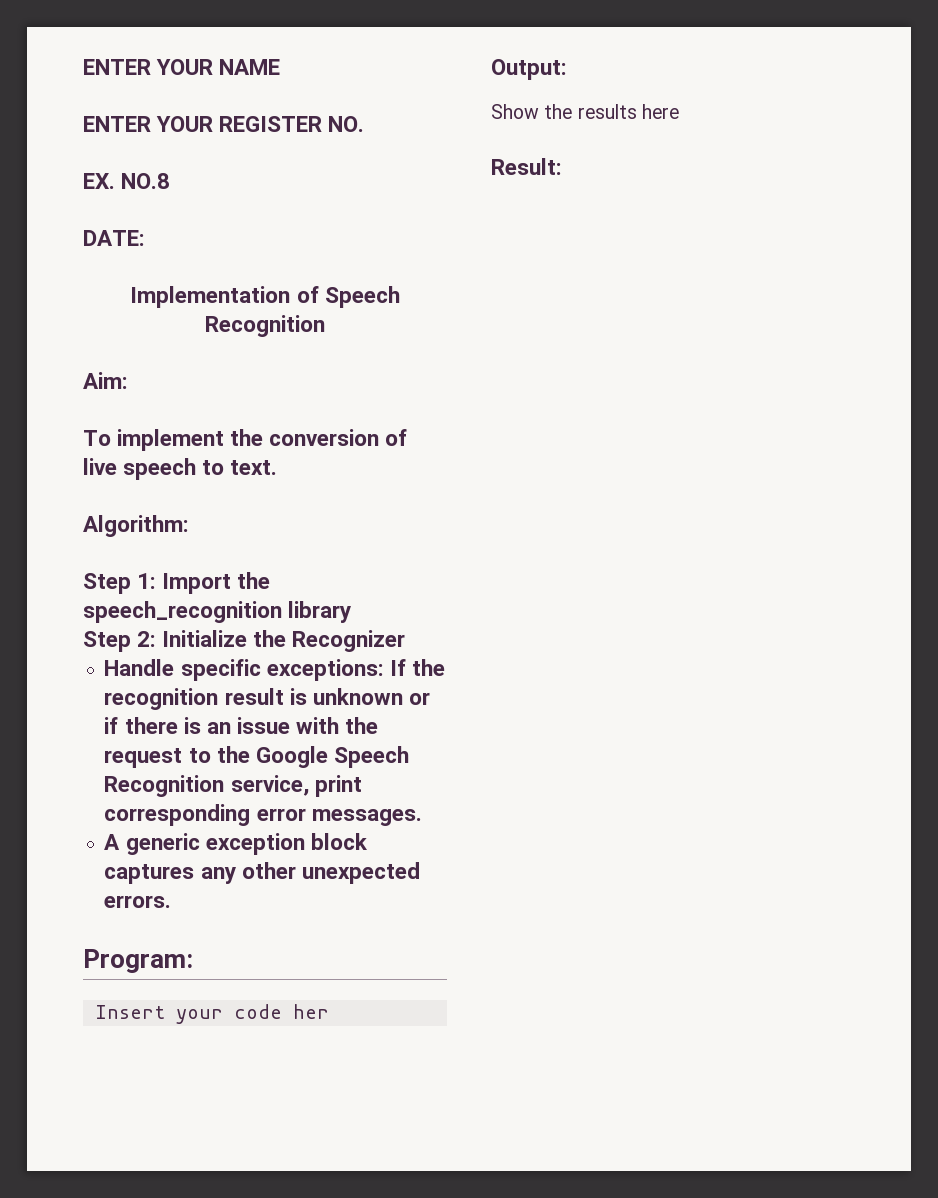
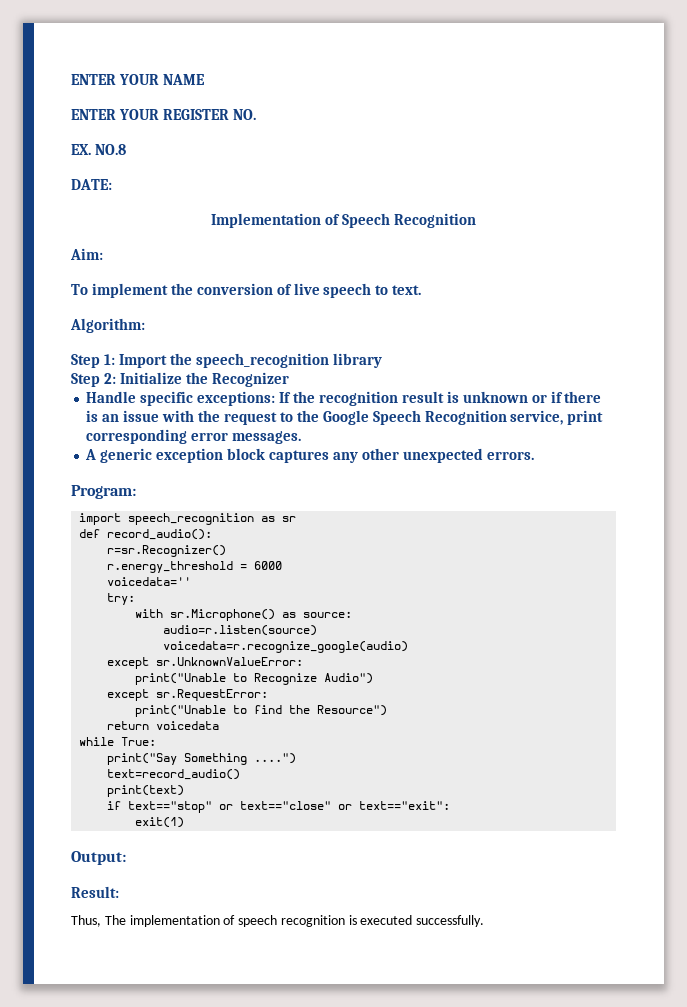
[94,1004,329,1024] [491,59,567,80] [491,104,679,119] [491,158,562,175] Insert your code her // Output: // Show the results here // Result: -> [79,513,297,525] [79,529,213,540] [107,545,227,557] [107,561,283,573] [107,577,192,586] [107,593,136,605] [135,609,353,621] [163,625,318,636] [163,641,409,653] [107,657,304,669] [135,673,374,685] [107,689,269,701] [135,705,388,717] [107,721,220,730] [79,737,157,746] [107,753,297,765] [107,769,241,780] [107,785,185,797] [107,801,451,813] [135,817,185,828] [71,851,126,865] [71,886,119,898] [71,915,485,927] import speech_recognition as sr // def record_audio(): // r=sr.Recognizer() // r.energy_threshold = 6000 // voicedata='' // try: // with sr.Microphone() as source: // audio=r.listen(source) // voicedata=r.recognize_google(audio) // except sr.UnknownValueError: // print("Unable to Recognize Audio") // except sr.RequestError: // print("Unable to find the Resource") // return voicedata // while True: // print("Say Something ....") // text=record_audio() // print(text) // if text=="stop" or text=="close" or text=="exit": // exit(1) // Output: // Result: // Thus, The implementation of speech recognition is executed successfully.

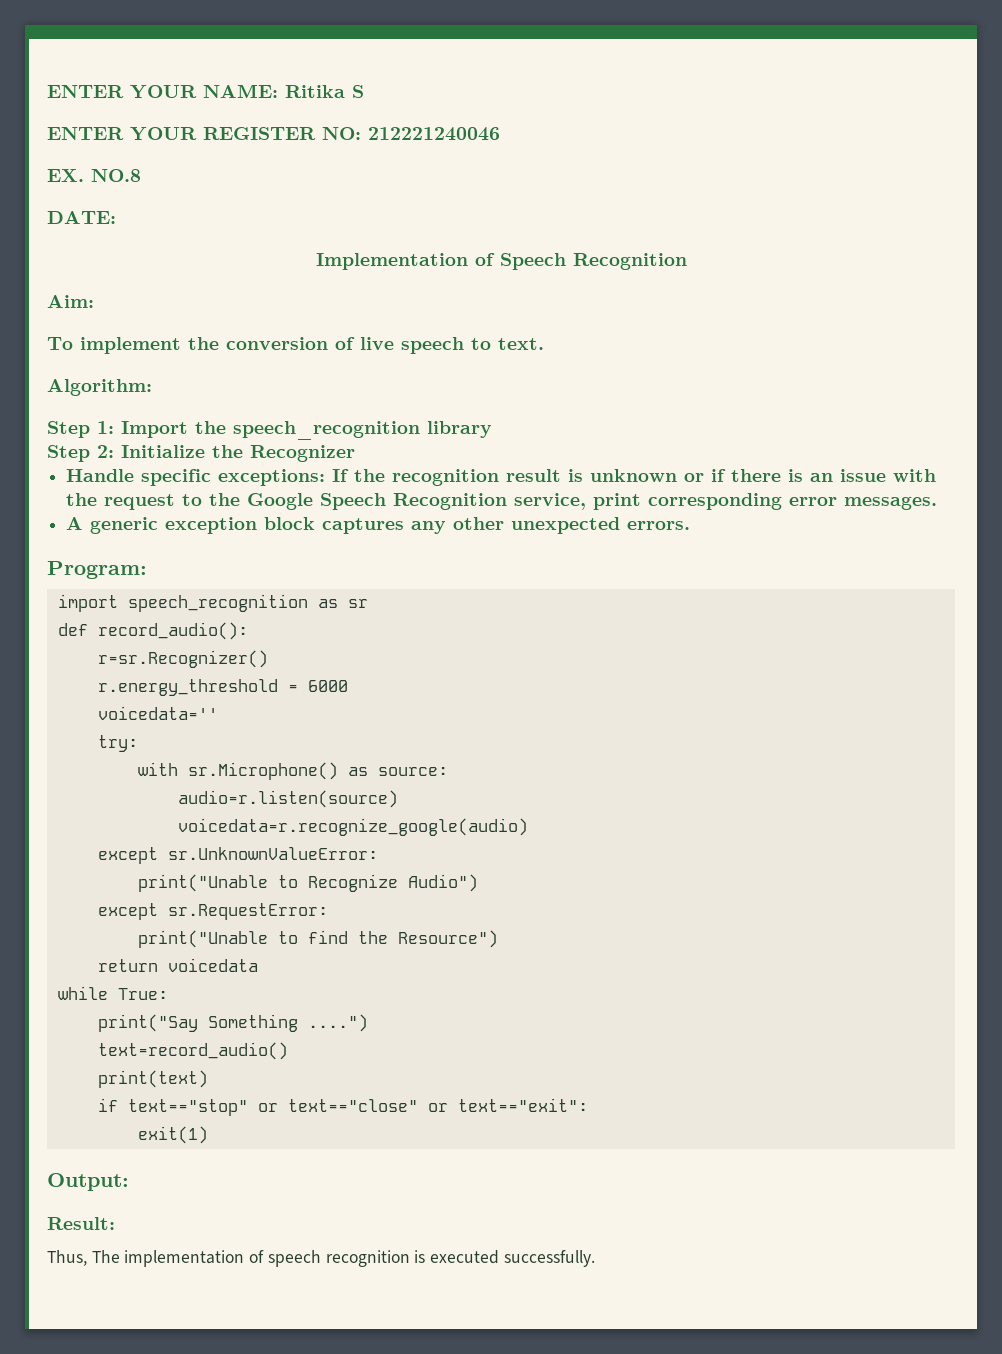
[71,74,205,85] ENTER YOUR NAME -> [47,84,364,99] ENTER YOUR NAME: Ritika S
[232,109,256,120] NO. -> [322,127,500,141] NO: 212221240046

